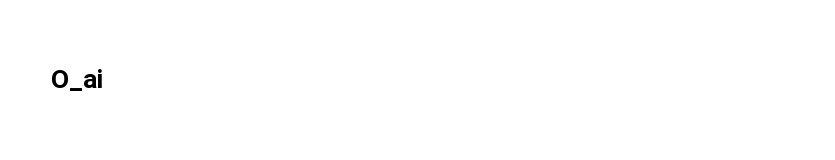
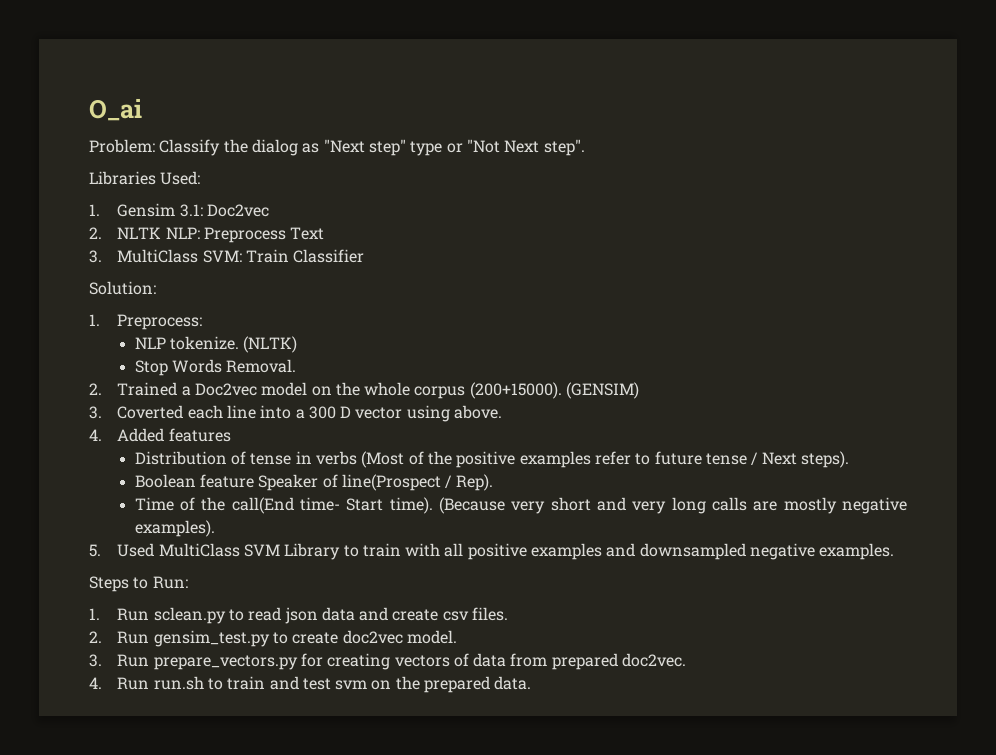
(103, 80) none -> [89,139,585,156] [89,171,201,185] [89,203,269,217] [89,227,325,243] [89,249,365,263] [89,281,156,295] [89,314,203,330] [134,336,298,353] [134,359,297,376] [89,382,640,399] [89,405,503,422] [89,428,231,442] [134,451,849,468] [134,474,493,491] [134,497,907,514] [134,520,215,537] [89,543,895,560] [89,576,188,592] [89,607,509,624] [89,630,457,647] [89,653,687,670] [89,676,532,693] // Problem: Classify the dialog as "Next step" type or "Not Next step". // Libraries Used: // 1. Gensim 3.1: Doc2vec // 2. NLTK NLP: Preprocess Text // 3. MultiClass SVM: Train Classifier // Solution: // 1. Preprocess: // NLP tokenize. (NLTK) // Stop Words Removal. // 2. Trained a Doc2vec model on the whole corpus (200+15000). (GENSIM) // 3. Coverted each line into a 300 D vector using above. // 4. Added features // Distribution of tense in verbs (Most of the positive examples refer to future tense / Next steps). // Boolean feature Speaker of line(Prospect / Rep). // Time of the call(End time- Start time). (Because very short and very long calls are mostly negative examples). // 5. Used MultiClass SVM Library to train with all positive examples and downsampled negative examples. // Steps to Run: // 1. Run sclean.py to read json data and create csv files. // 2. Run gensim_test.py to create doc2vec model. // 3. Run prepare_vectors.py for creating vectors of data from prepared doc2vec. // 4. Run run.sh to train and test svm on the prepared data.

